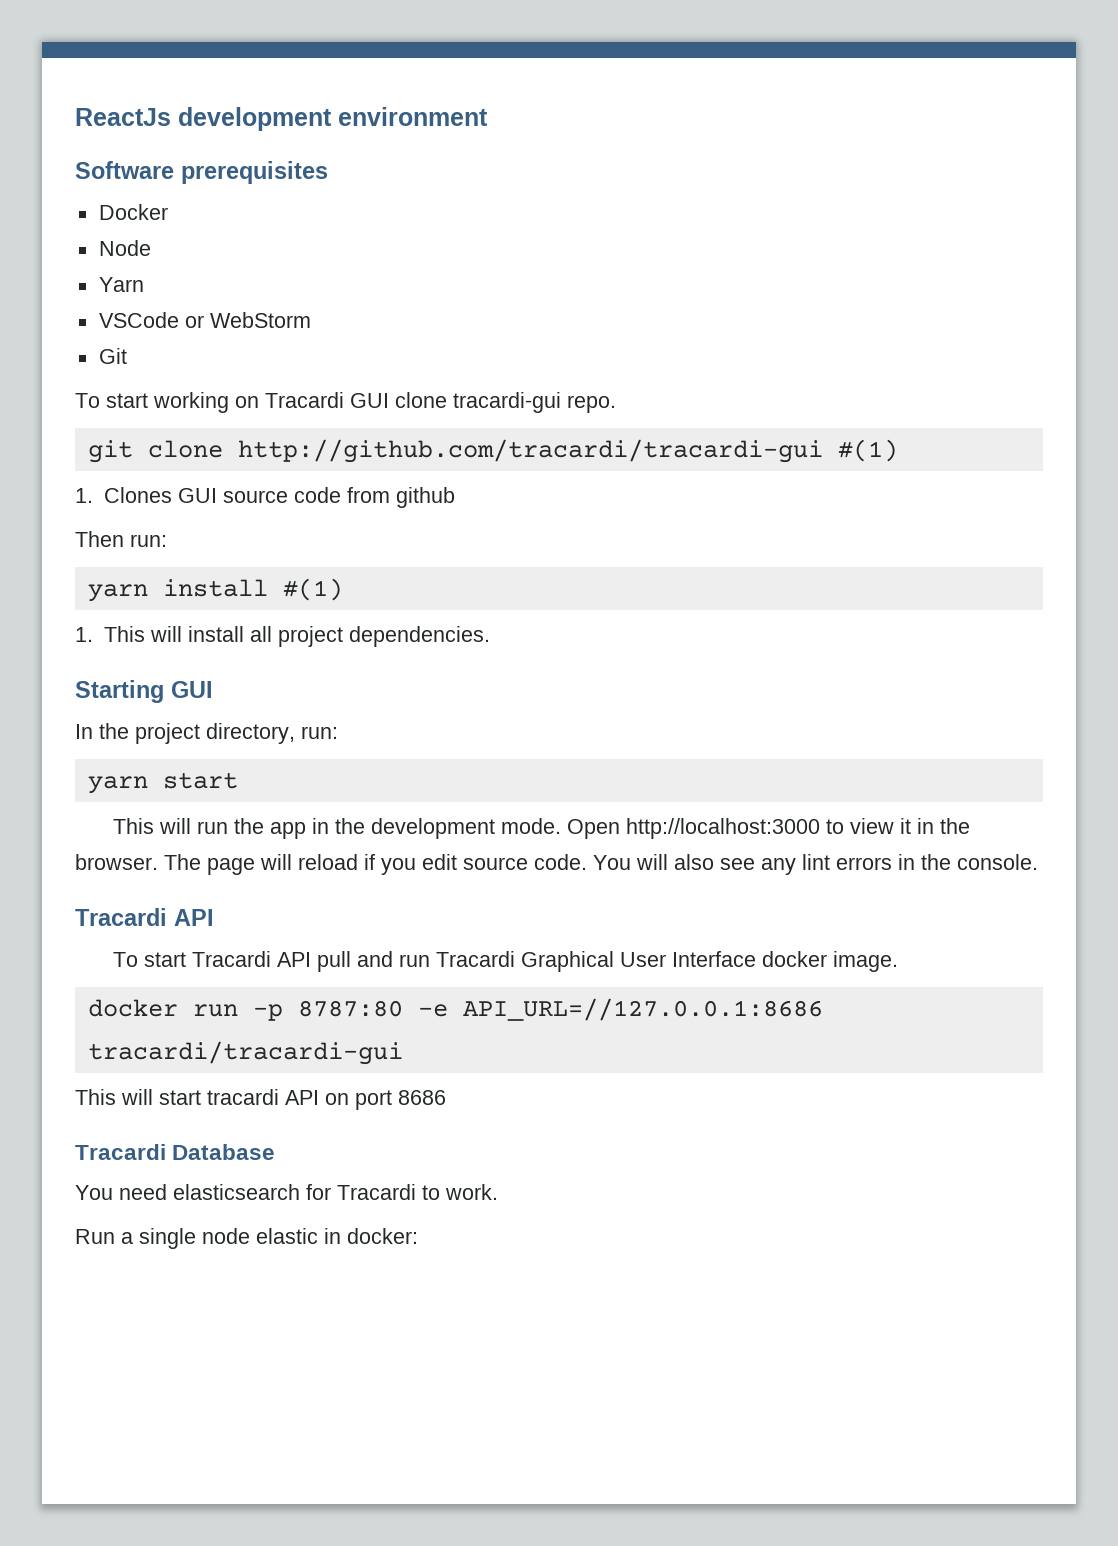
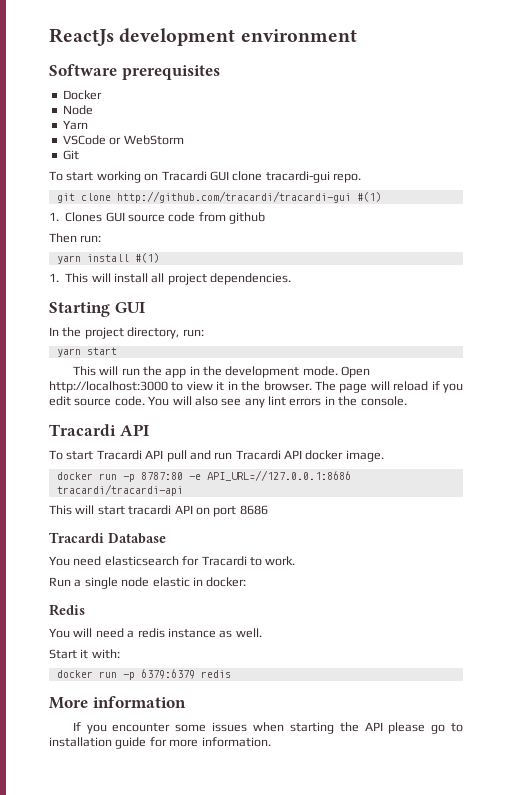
[520,951,756,972] Graphical User Interface -> [284,450,302,459] API
[87,1041,403,1065] tracardi/tracardi-gui -> [56,484,183,496] tracardi/tracardi-api
(418, 1236) none -> [49,604,85,616] [49,628,262,638] [49,649,120,659] [56,669,231,680] [49,696,186,709] [72,722,463,734] [49,737,271,749] // Redis // You will need a redis instance as well. // Start it with: // docker run -p 6379:6379 redis // More information // If you encounter some issues when starting the API please go to installation guide for more information.

